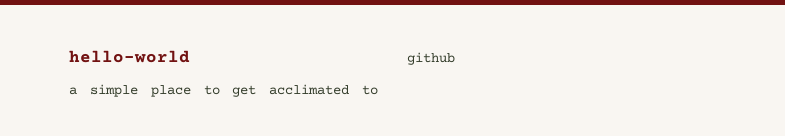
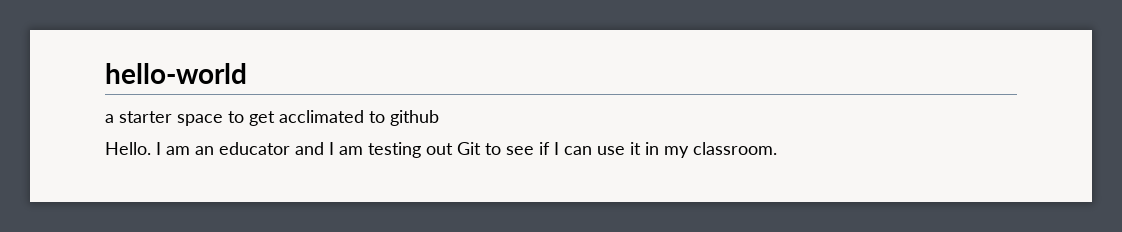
[89,84,191,97] simple place -> [119,111,223,126] starter space
(455, 58) none -> [105,142,777,158] // Hello. I am an educator and I am testing out Git to see if I can use it in my classroom.

